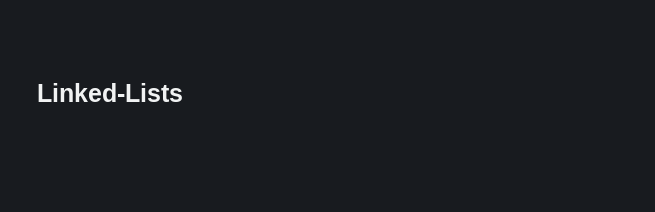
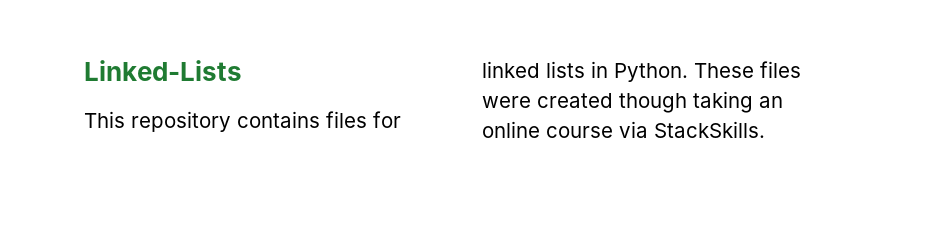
(183, 92) none -> [84,111,401,132] [482,61,801,82] [482,91,783,113] [482,121,765,138] // This repository contains files for linked lists in Python. These files were created though taking an online course via StackSkills.

